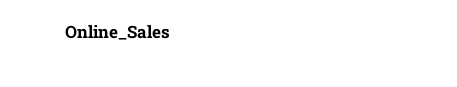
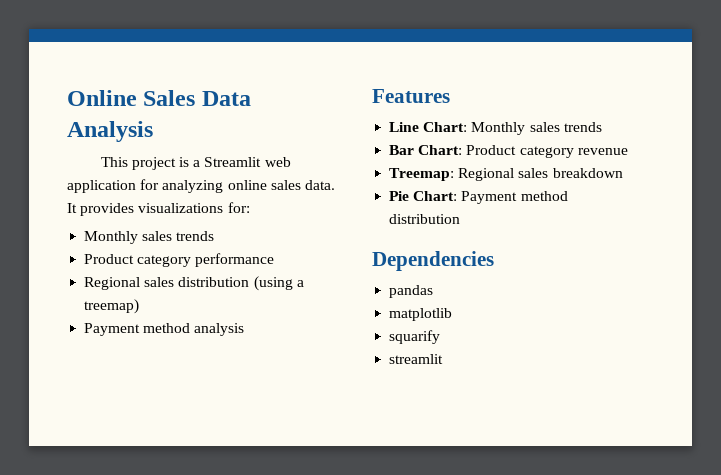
[65,25,170,40] Online_Sales -> [67,90,251,106] [67,121,153,142] [100,157,291,170] [67,179,335,193] [67,202,250,216] [84,231,215,244] [84,253,275,267] [84,276,304,291] [84,299,140,314] [84,323,245,336] [372,89,450,103] [389,122,602,135] [389,145,628,158] [389,168,623,181] [389,191,568,204] [389,214,461,224] [372,251,494,271] [389,285,434,298] [389,308,453,321] [389,330,441,344] [389,354,444,364] Online Sales Data Analysis // This project is a Streamlit web application for analyzing online sales data. It provides visualizations for: // Monthly sales trends // Product category performance // Regional sales distribution (using a treemap) // Payment method analysis // Features // Line Chart: Monthly sales trends // Bar Chart: Product category revenue // Treemap: Regional sales breakdown // Pie Chart: Payment method distribution // Dependencies // pandas // matplotlib // squarify // streamlit

